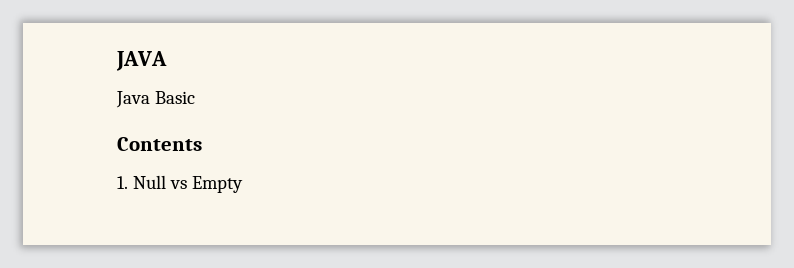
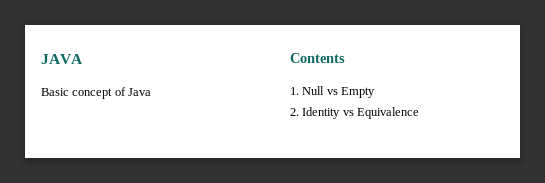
(167, 61) none -> [41,87,126,99] Basic concept of
[155,91,196,104] Basic -> (152, 92) none
(244, 184) none -> [290,107,420,119] // 2. Identity vs Equivalence

